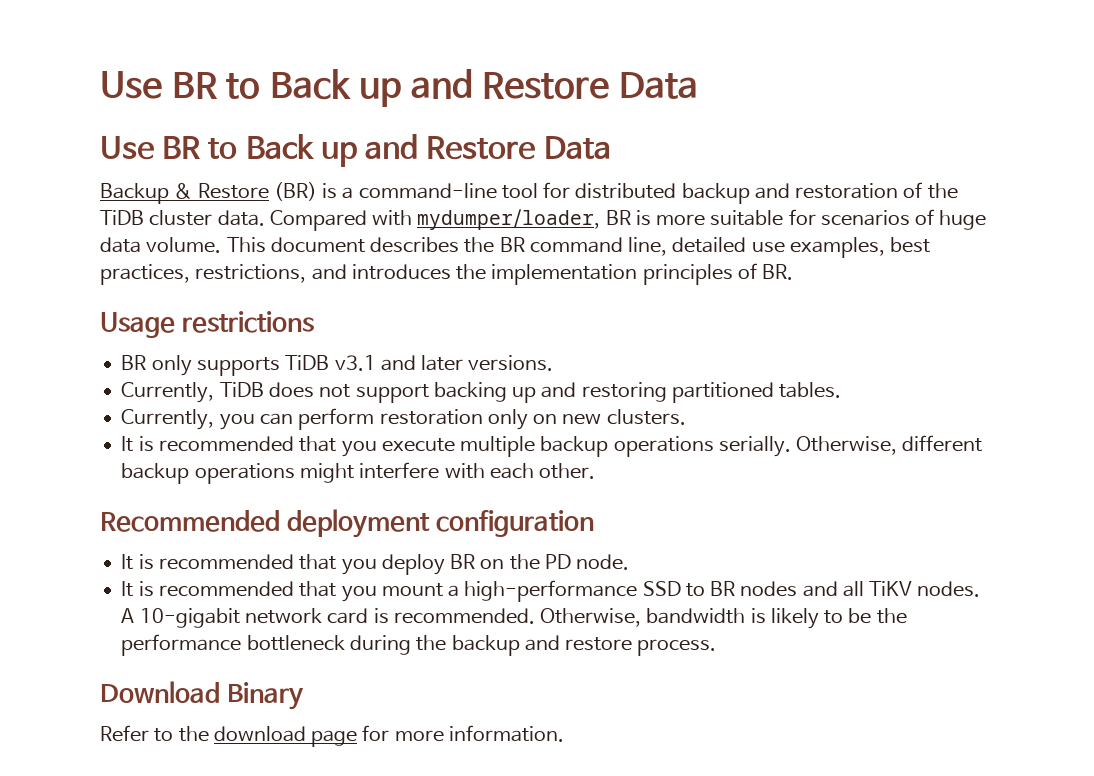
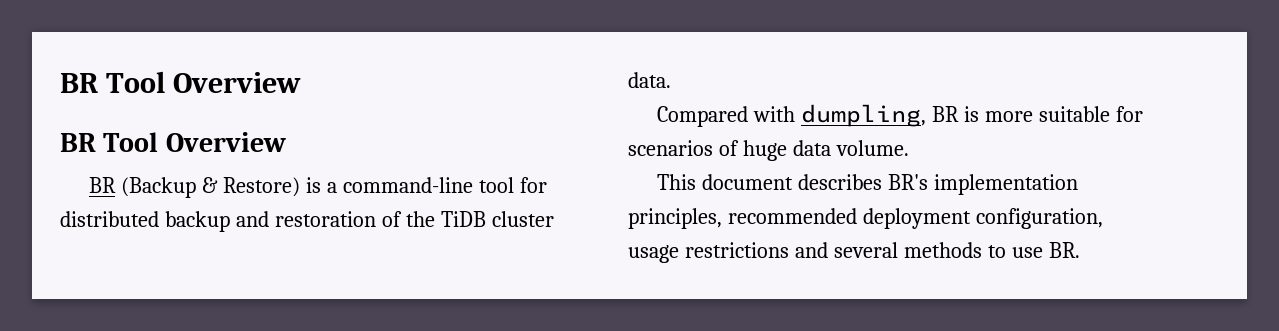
[100,69,699,107] [100,134,611,167] [100,182,317,204] Use BR to Back up and Restore Data // Use BR to Back up and Restore Data // Backup & Restore (BR) -> [60,71,302,93] [60,132,286,152] [89,177,301,198] BR Tool Overview // BR Tool Overview // BR (Backup & Restore)
(265, 218) none -> (671, 80) //
[417,209,601,230] mydumper/loader, -> [801,104,927,127] dumpling,
(222, 245) none -> (909, 148) //
[464,237,931,258] [100,263,794,285] [100,311,315,338] [121,355,554,376] [121,382,842,403] [121,408,686,430] [121,435,983,457] [121,462,596,484] [100,509,595,538] [121,554,630,575] [121,580,981,602] [121,608,907,629] [121,634,717,656] [100,681,305,710] [100,725,564,747] the BR command line, detailed use examples, best practices, restrictions, and introduces the implementation principles of BR. // Usage restrictions // BR only supports TiDB v3.1 and later versions. // Currently, TiDB does not support backing up and restoring partitioned tables. // Currently, you can perform restoration only on new clusters. // It is recommended that you execute multiple backup operations serially. Otherwise, different backup operations might interfere with each other. // Recommended deployment configuration // It is recommended that you deploy BR on the PD node. // It is recommended that you mount a high-performance SSD to BR nodes and all TiKV nodes. A 10-gigabit network card is recommended. Otherwise, bandwidth is likely to be the performance bottleneck during the backup and restore process. // Download Binary // Refer to the download page for more information. -> [888,174,1079,195] [628,208,1103,229] [628,242,1080,263] BR's implementation principles, recommended deployment configuration, usage restrictions and several methods to use BR.

